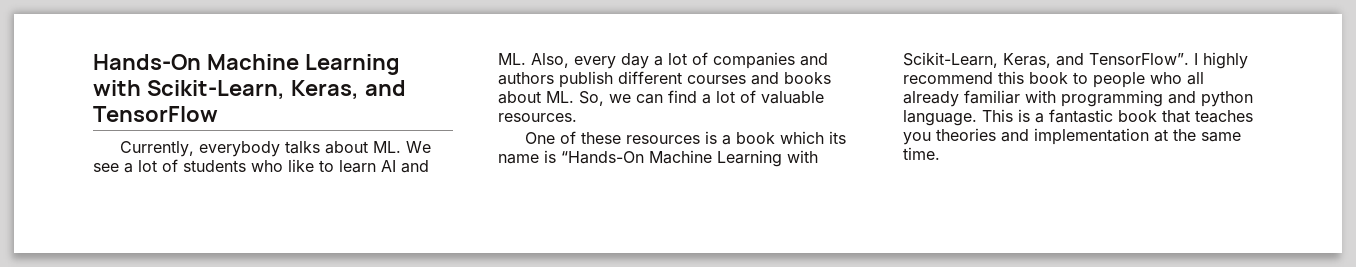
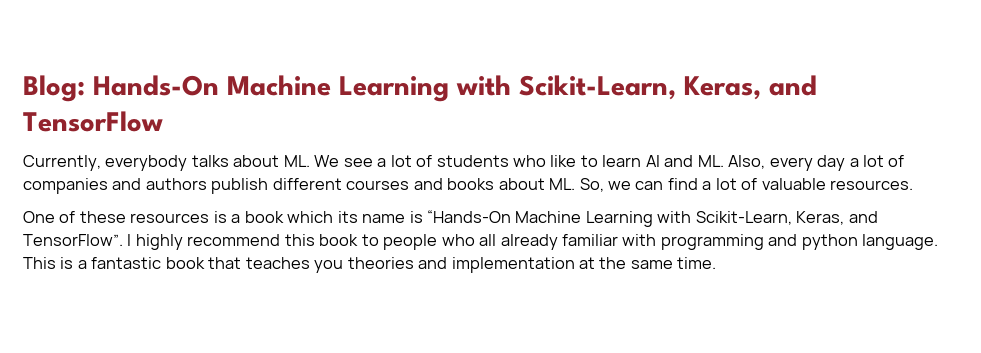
(93, 62) none -> [23,75,85,102] Blog:

